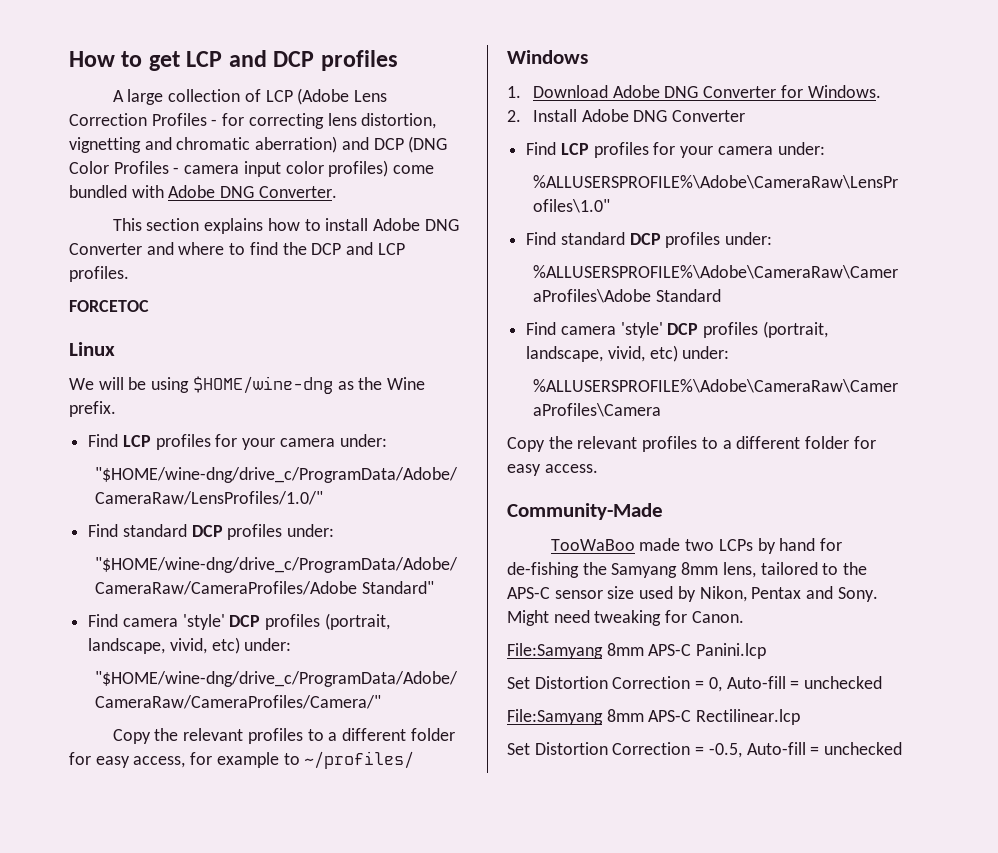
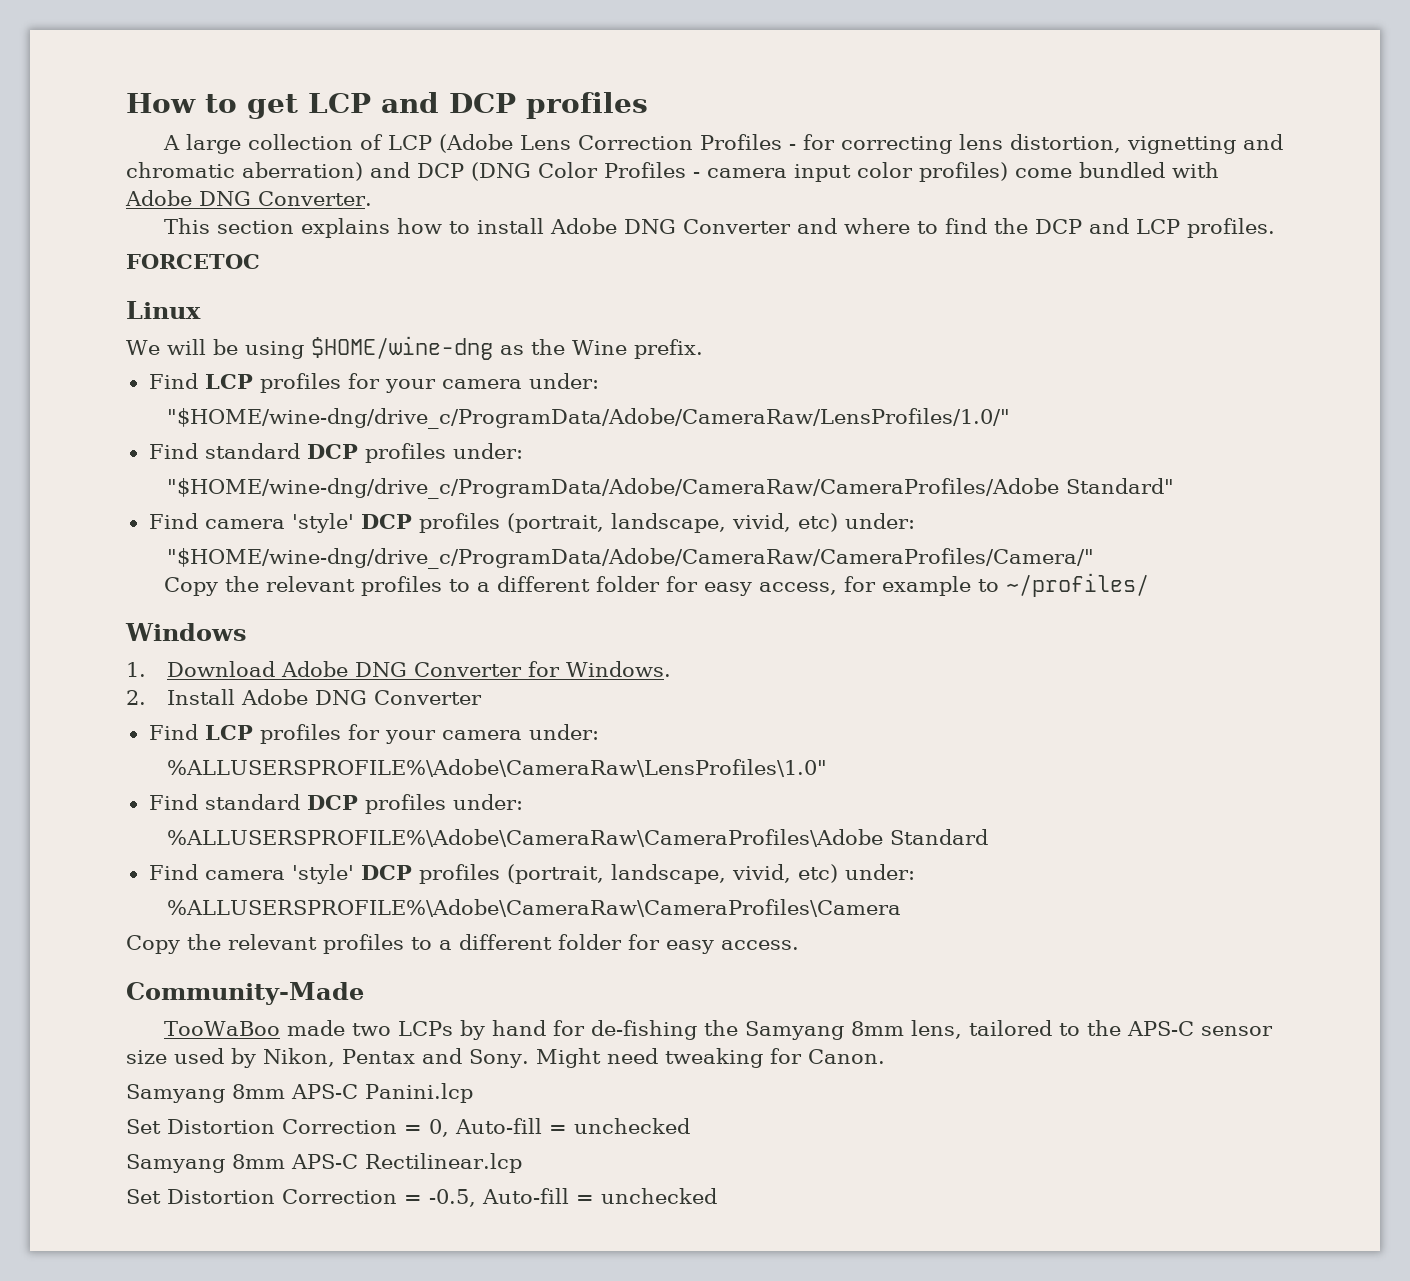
[507,643,603,659] File:Samyang -> [126,1084,225,1103] Samyang
[507,709,603,725] File:Samyang -> [126,1154,225,1173] Samyang

